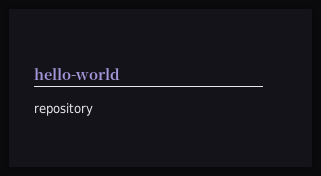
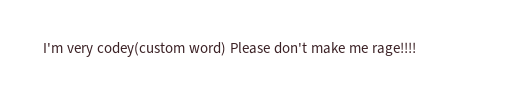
[34,68,120,80] [34,103,93,116] hello-world // repository -> [43,42,417,57] I'm very codey(custom word) Please don't make me rage!!!!

